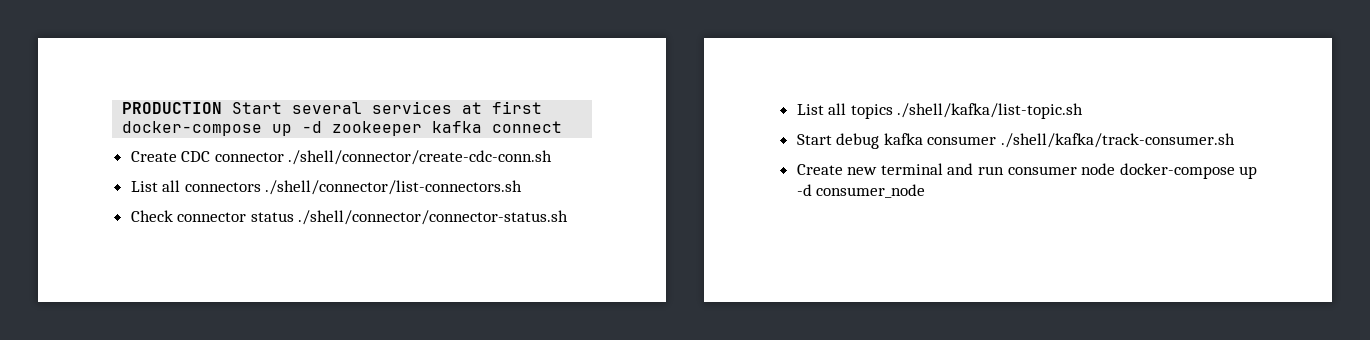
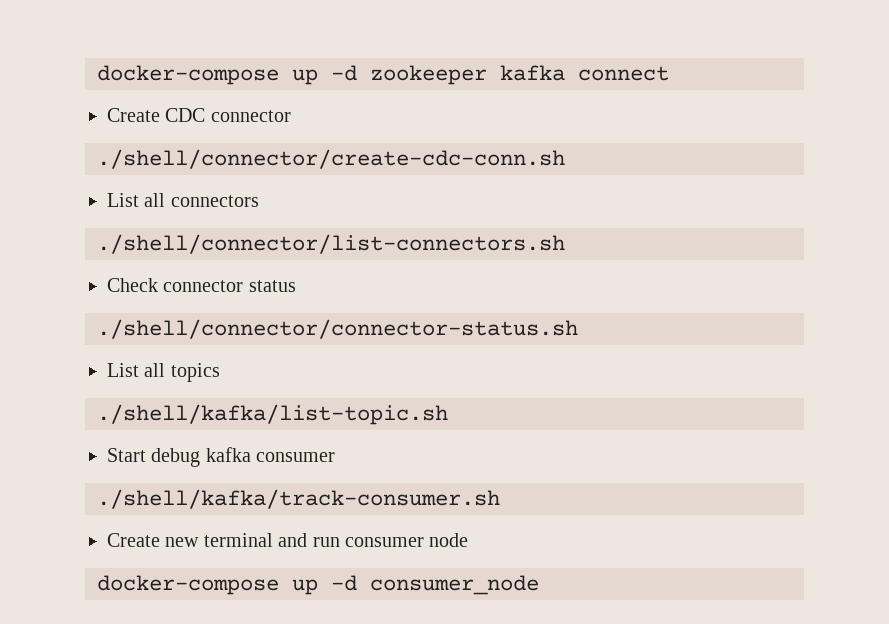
[122,101,543,114] PRODUCTION Start several services at first -> (97, 75) none
(284, 157) none -> (291, 116) //
(261, 187) none -> (259, 201) //
(294, 217) none -> (296, 286) //
(893, 111) none -> (220, 372) //
(997, 140) none -> (336, 457) //
(1116, 169) none -> (469, 540) //

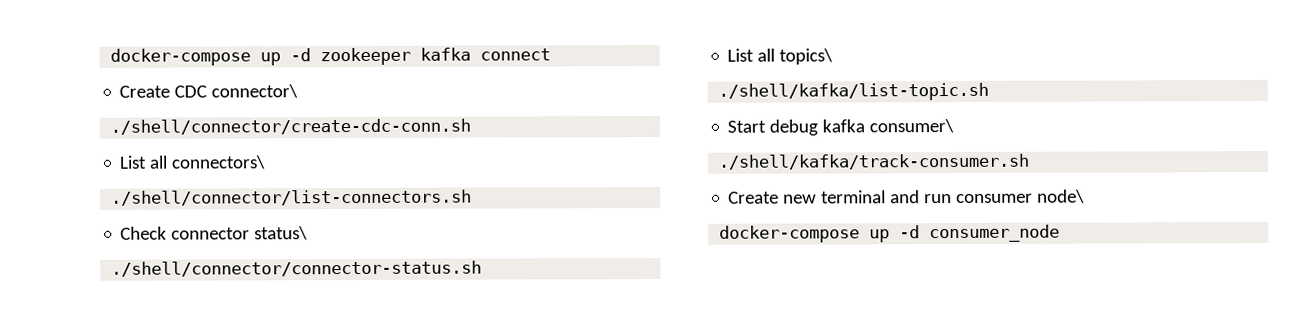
[210,110,291,122] connector -> [211,84,299,99] connector\
[170,195,259,207] connectors -> [171,155,267,170] connectors\
[248,280,296,292] status -> [254,226,309,241] status\
[170,363,220,382] topics -> [779,48,834,65] topics\
[256,452,336,462] consumer -> [869,119,955,134] consumer\
[429,533,469,547] node -> [1037,189,1086,204] node\

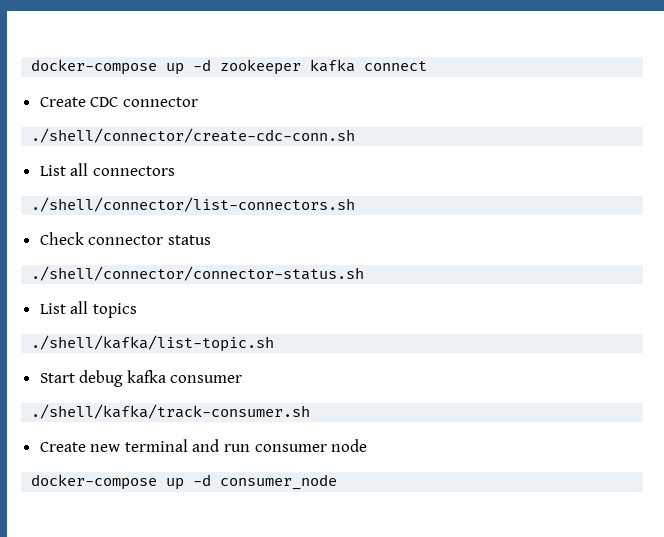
[211,84,299,99] connector\ -> [122,97,198,107] connector
[171,155,267,170] connectors\ -> [92,166,175,176] connectors
[254,226,309,241] status\ -> [167,235,211,245] status
[779,48,834,65] topics\ -> [92,303,137,318] topics
[869,119,955,134] consumer\ -> [170,375,243,383] consumer
[1037,189,1086,204] node\ -> [331,439,368,452] node

